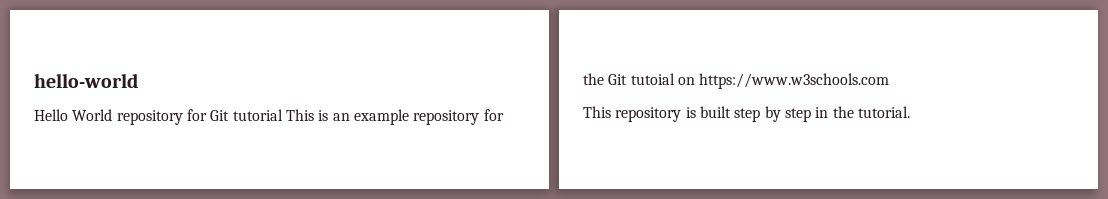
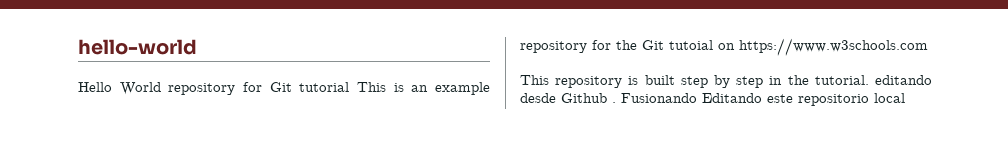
(910, 112) none -> [875,75,932,85] [520,93,905,106] editando desde Github . Fusionando Editando este repositorio local

